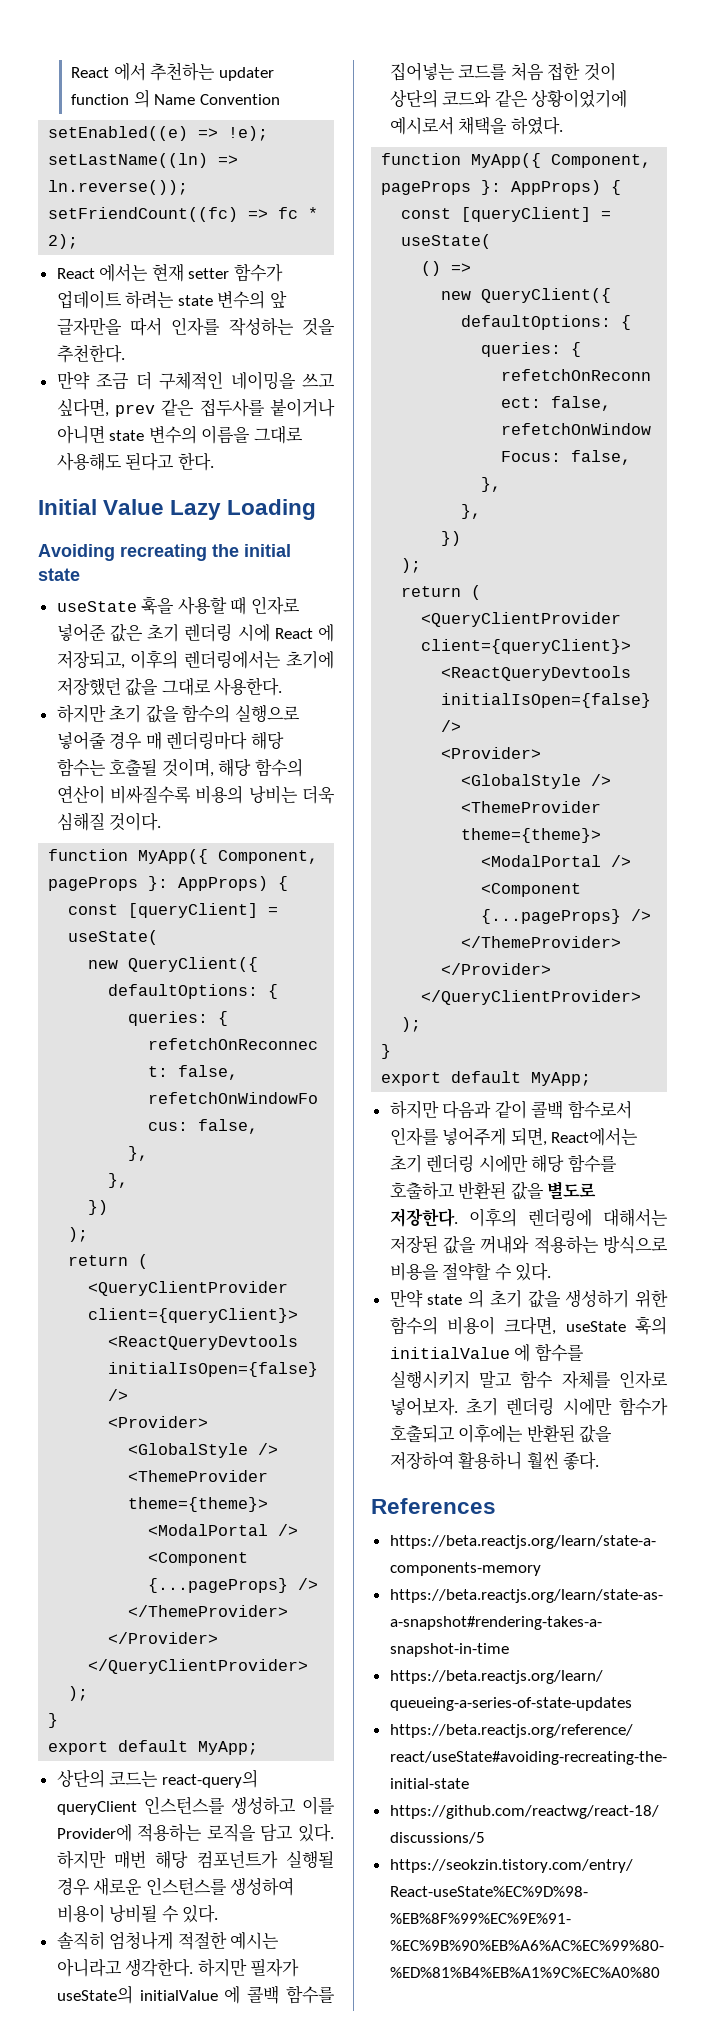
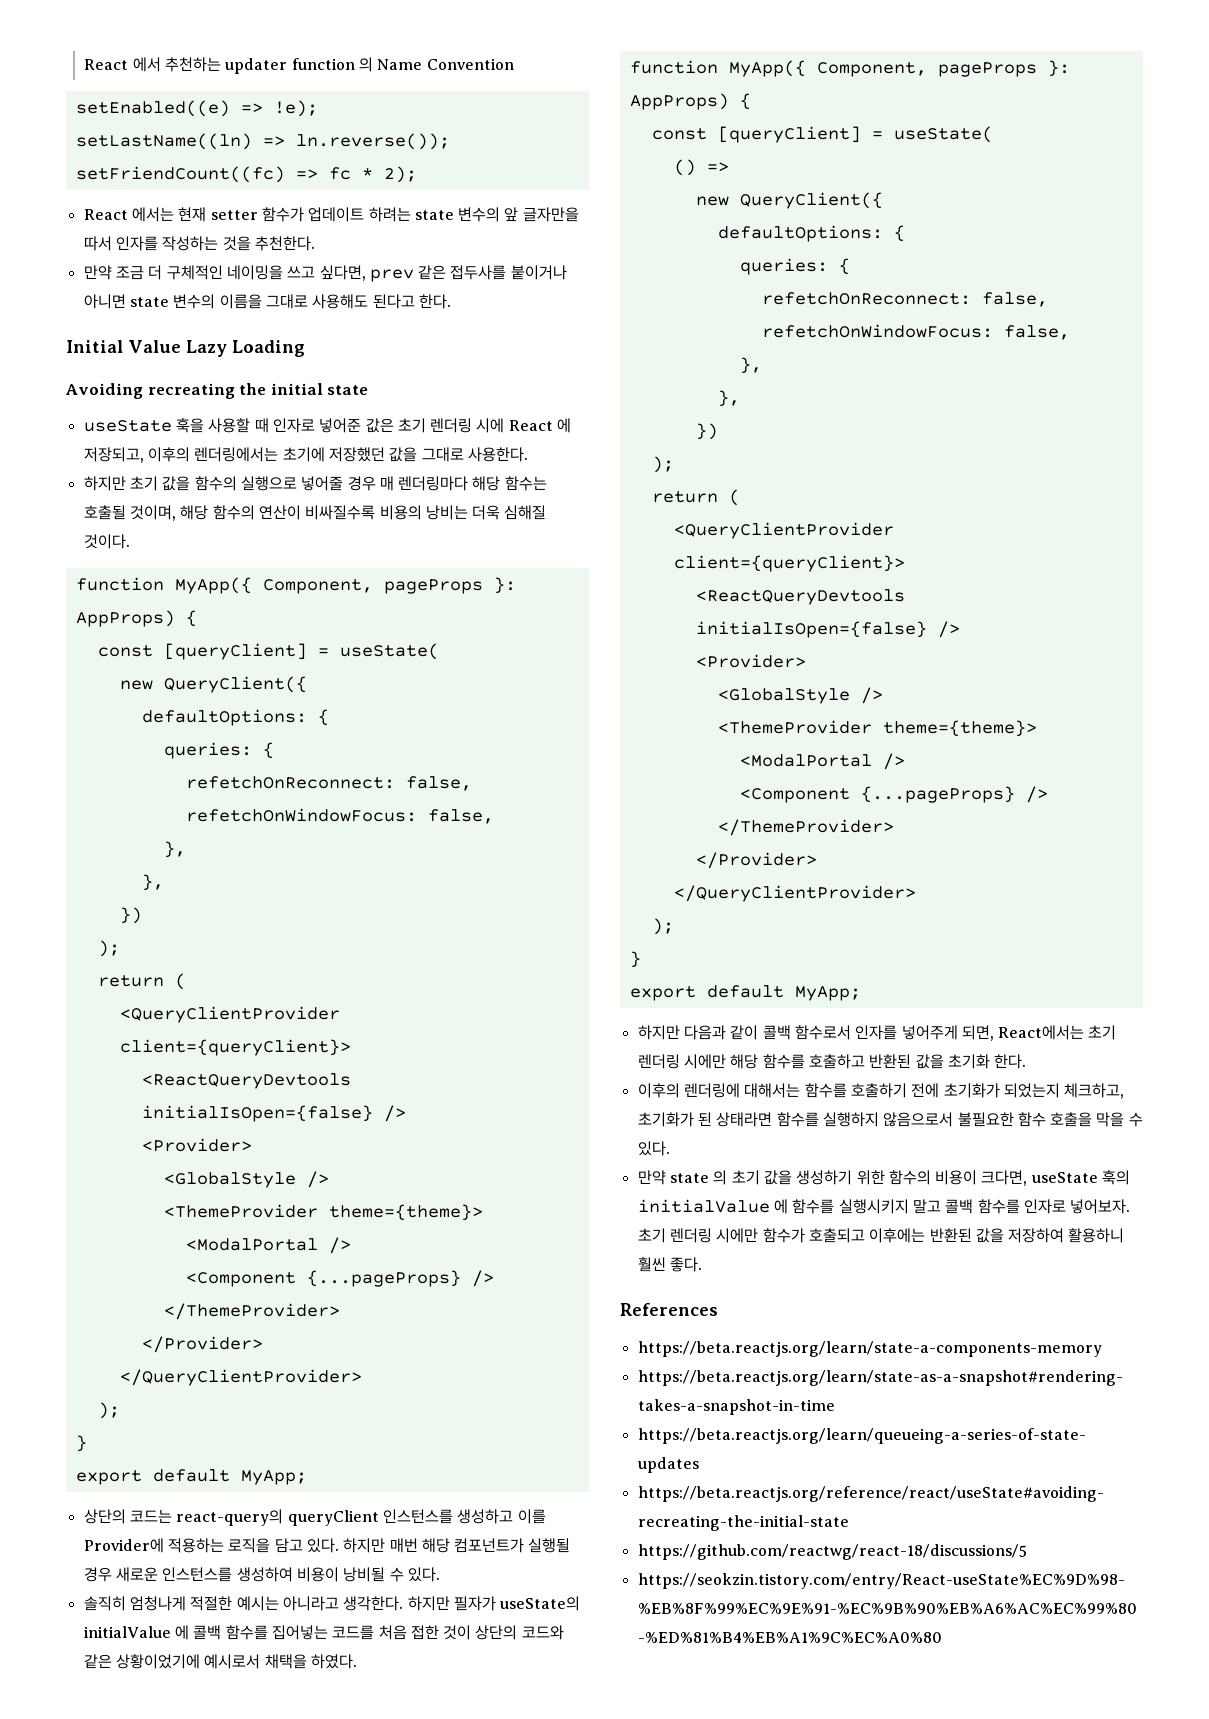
[547,1181,597,1200] [389,1208,458,1227] 별도로 저장한다. -> [947,1054,1027,1069] 초기화 한다. //
[389,1235,668,1254] [389,1262,492,1281] 저장된 값을 꺼내와 적용하는 방식으로 비용을 절약할 -> [804,1083,1125,1099] [637,1112,1125,1127] 함수를 호출하기 전에 초기화가 되었는지 체크하고, 초기화가 된 상태라면 함수를 실행하지 않음으로서 불필요한 함수 호출을 막을
[520,1370,611,1389] 함수 자체를 -> [945,1199,1020,1214] 콜백 함수를

